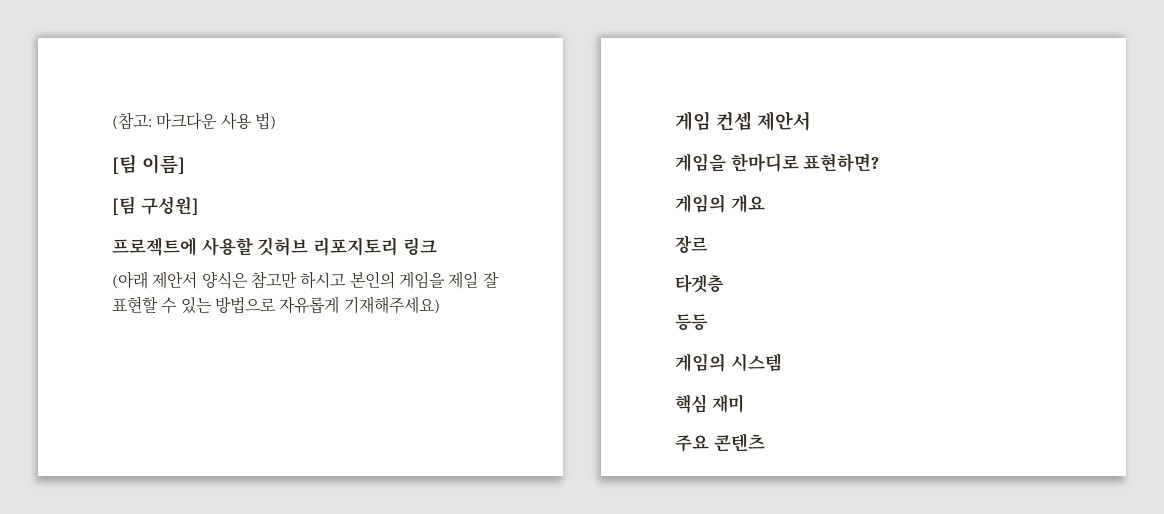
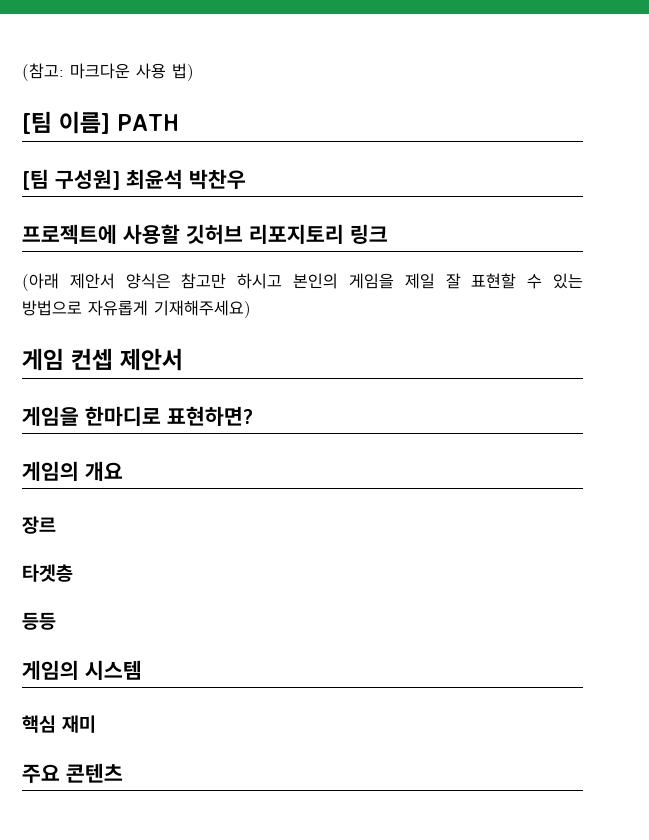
(185, 164) none -> [117,114,179,131] PATH
(199, 205) none -> [126,169,246,189] 최윤석 박찬우

